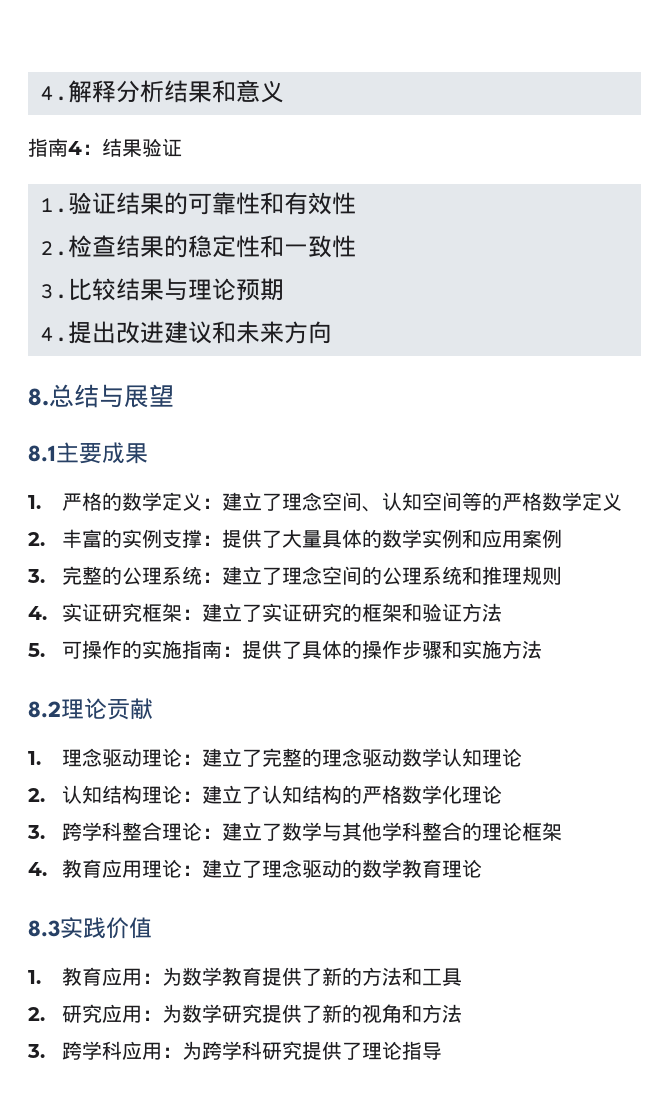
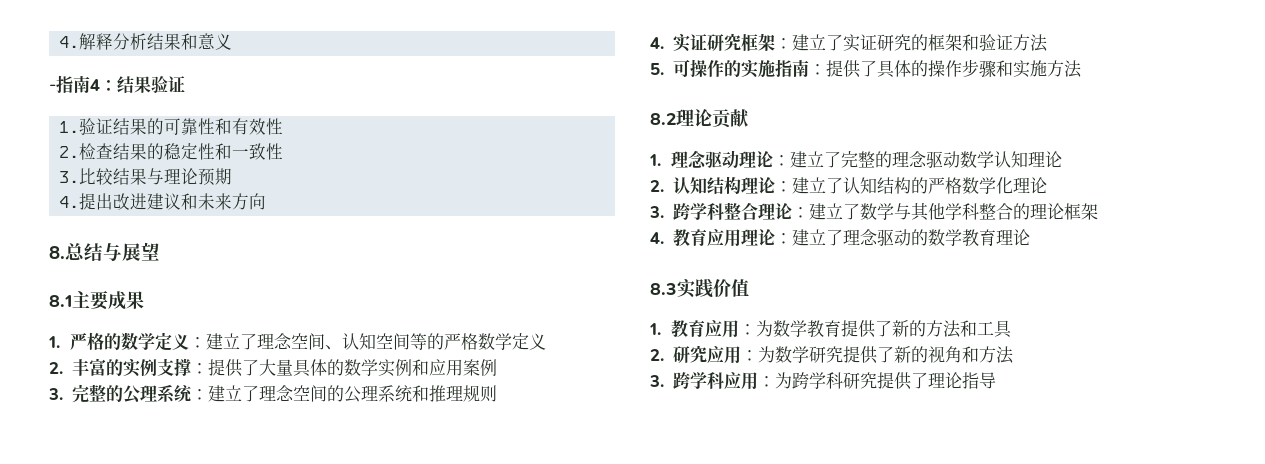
(284, 92) none -> [49,84,56,91] -

